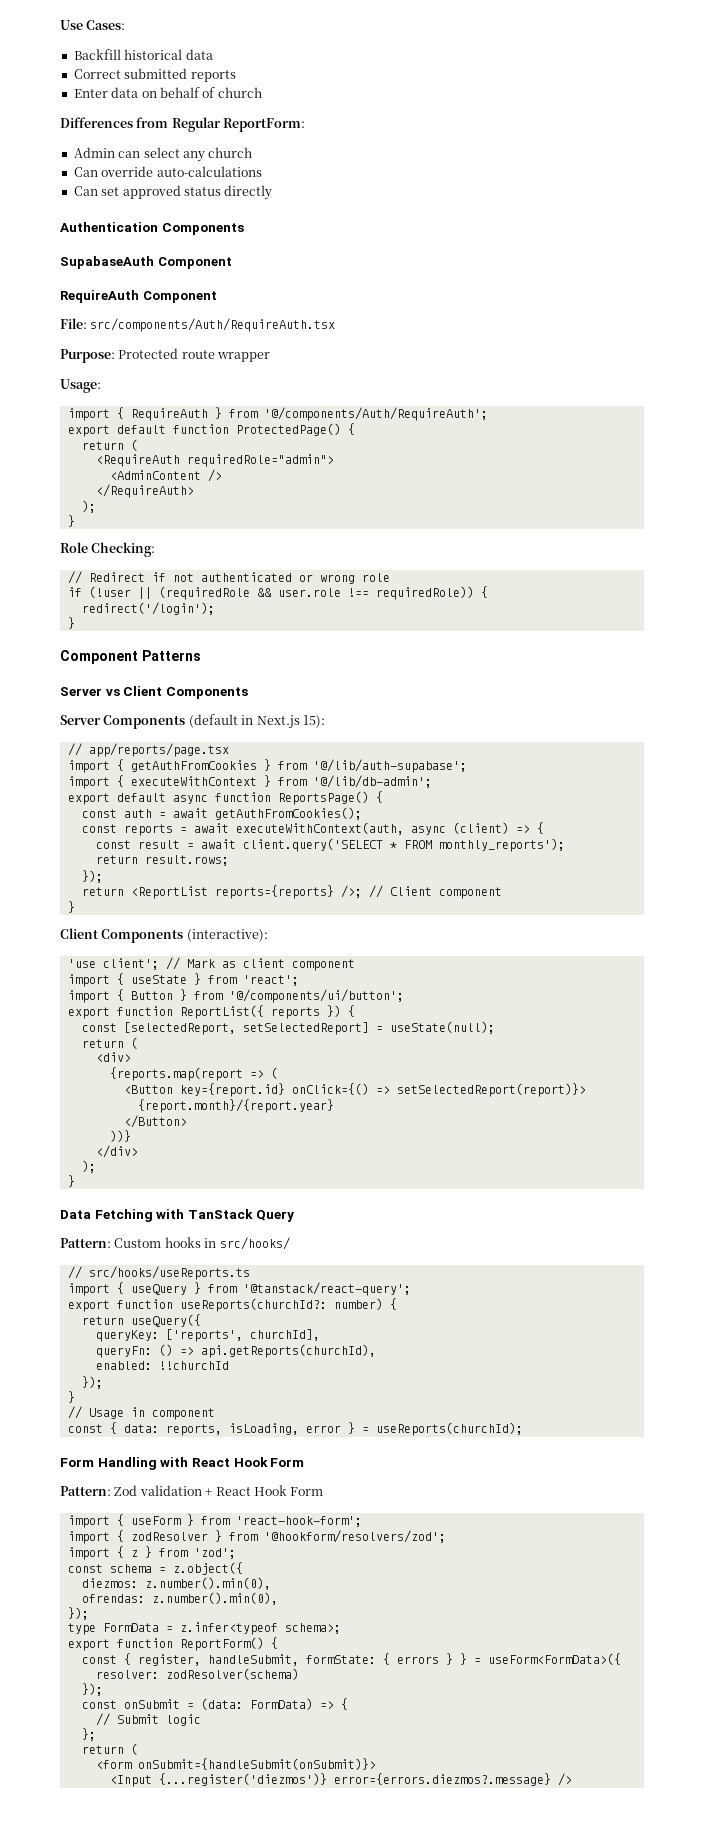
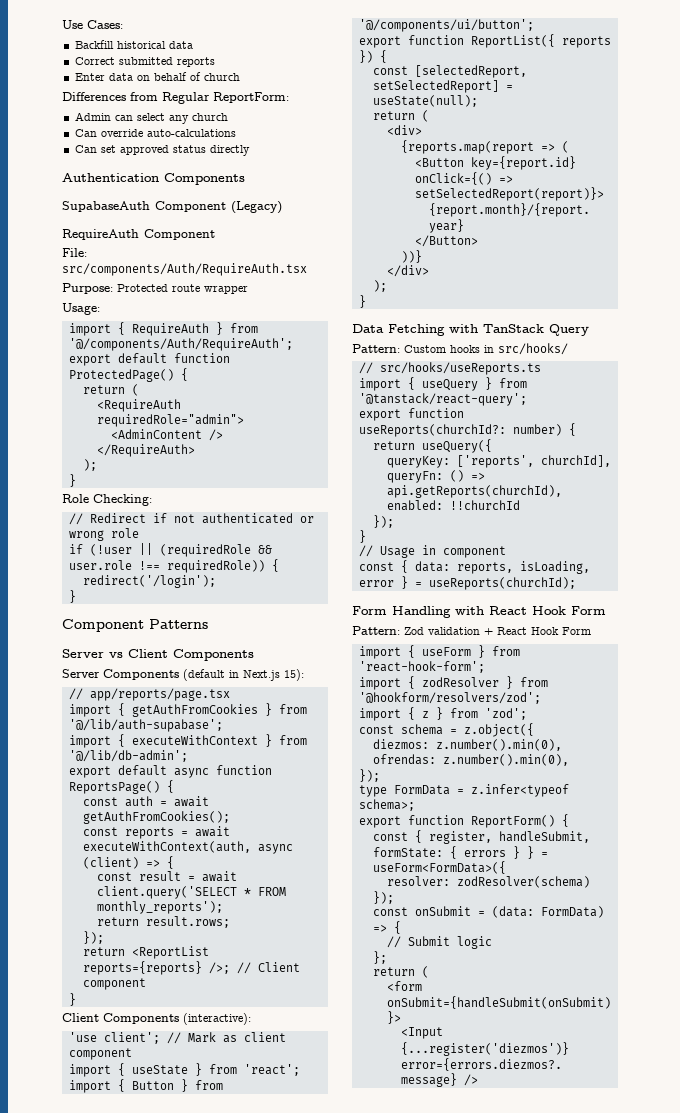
(232, 263) none -> [231,201,282,214] (Legacy)

